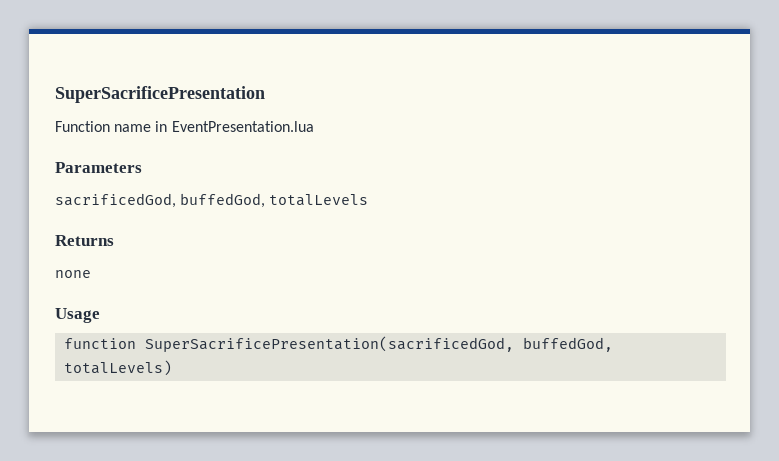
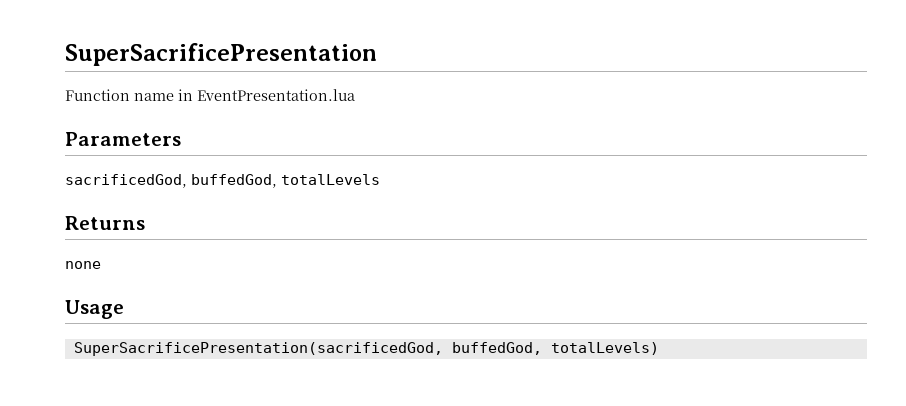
[64,338,137,349] function -> (124, 309) none

